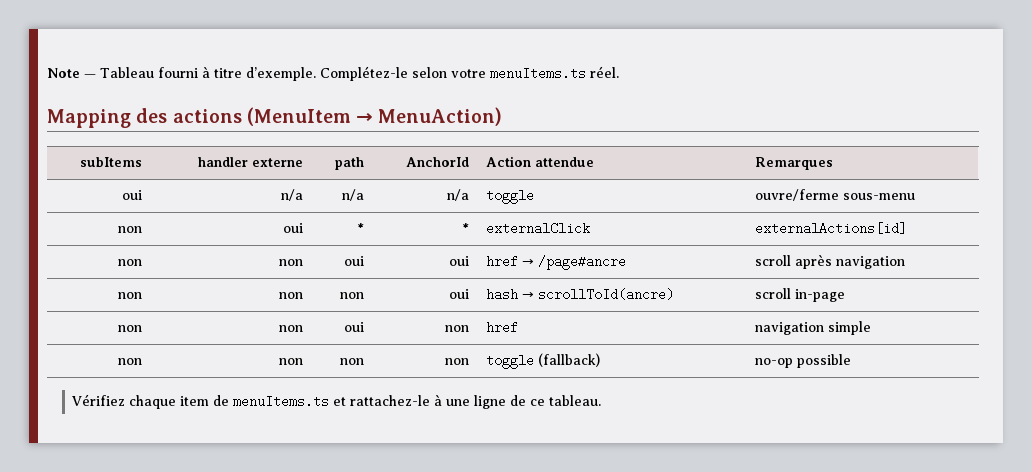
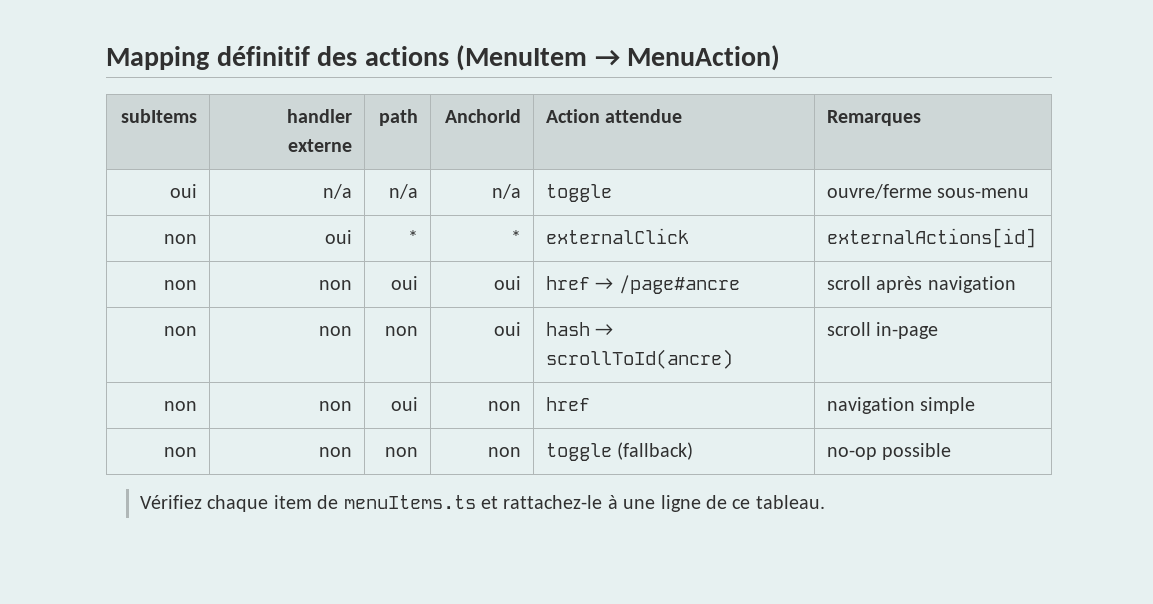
[47,66,619,81] [47,109,131,128] Note — Tableau fourni à titre d’exemple. Complétez-le selon votre menuItems.ts réel. // Mapping -> [106,46,310,70] Mapping définitif

